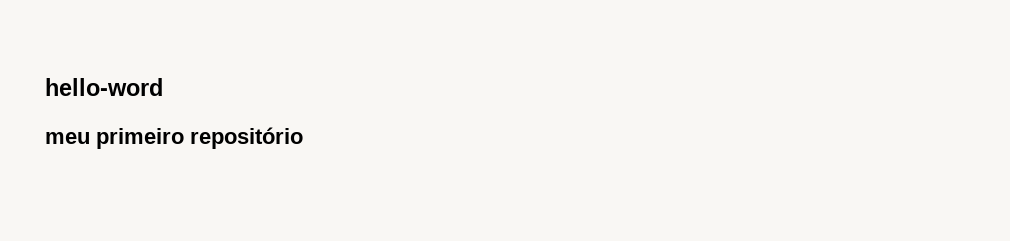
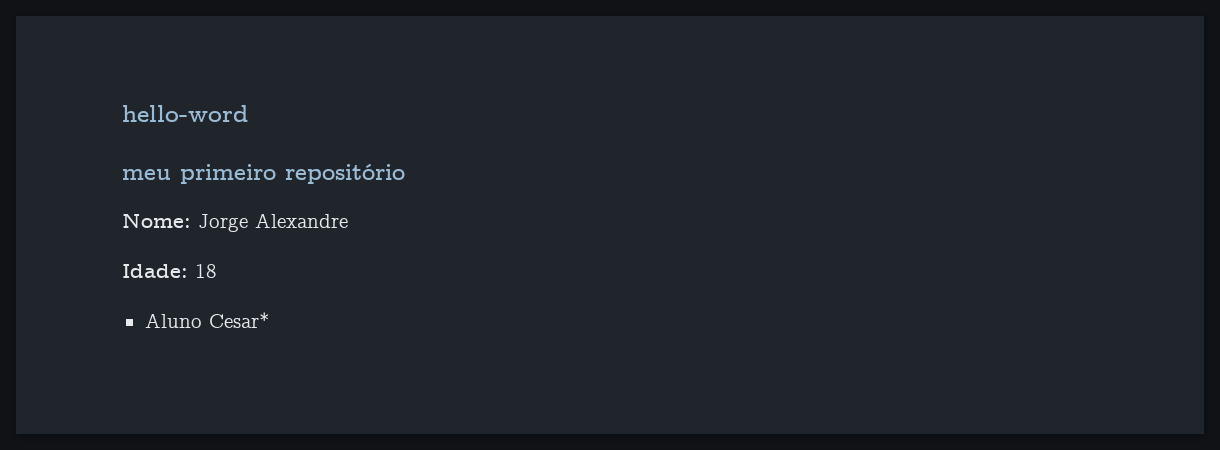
(303, 138) none -> [122,213,348,232] [122,264,217,278] [144,312,270,328] // Nome: Jorge Alexandre // Idade: 18 // Aluno Cesar*

